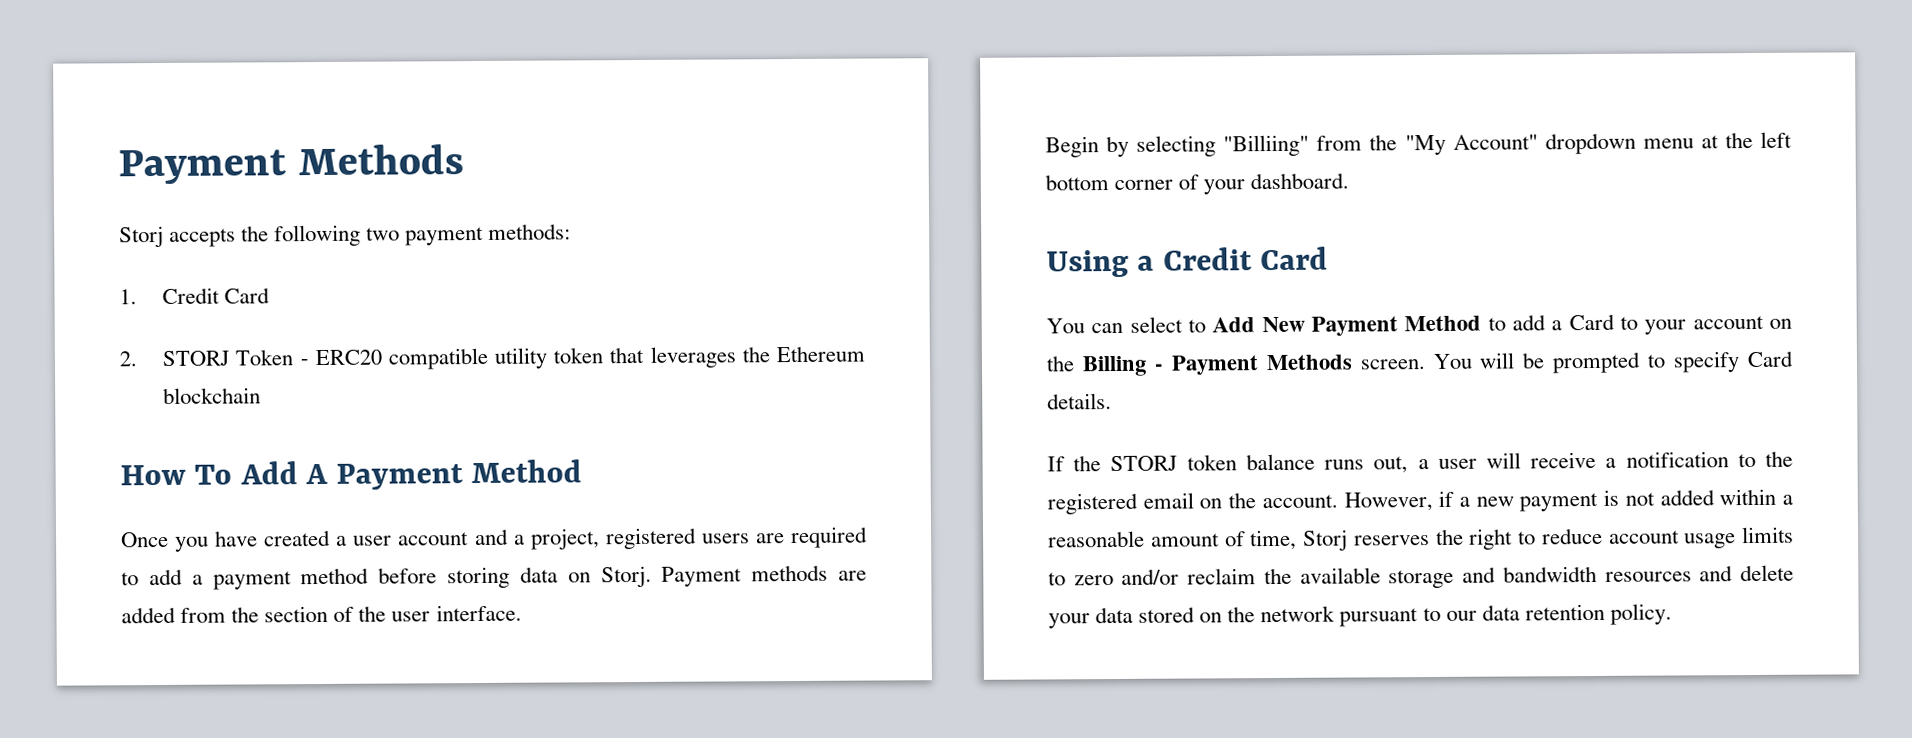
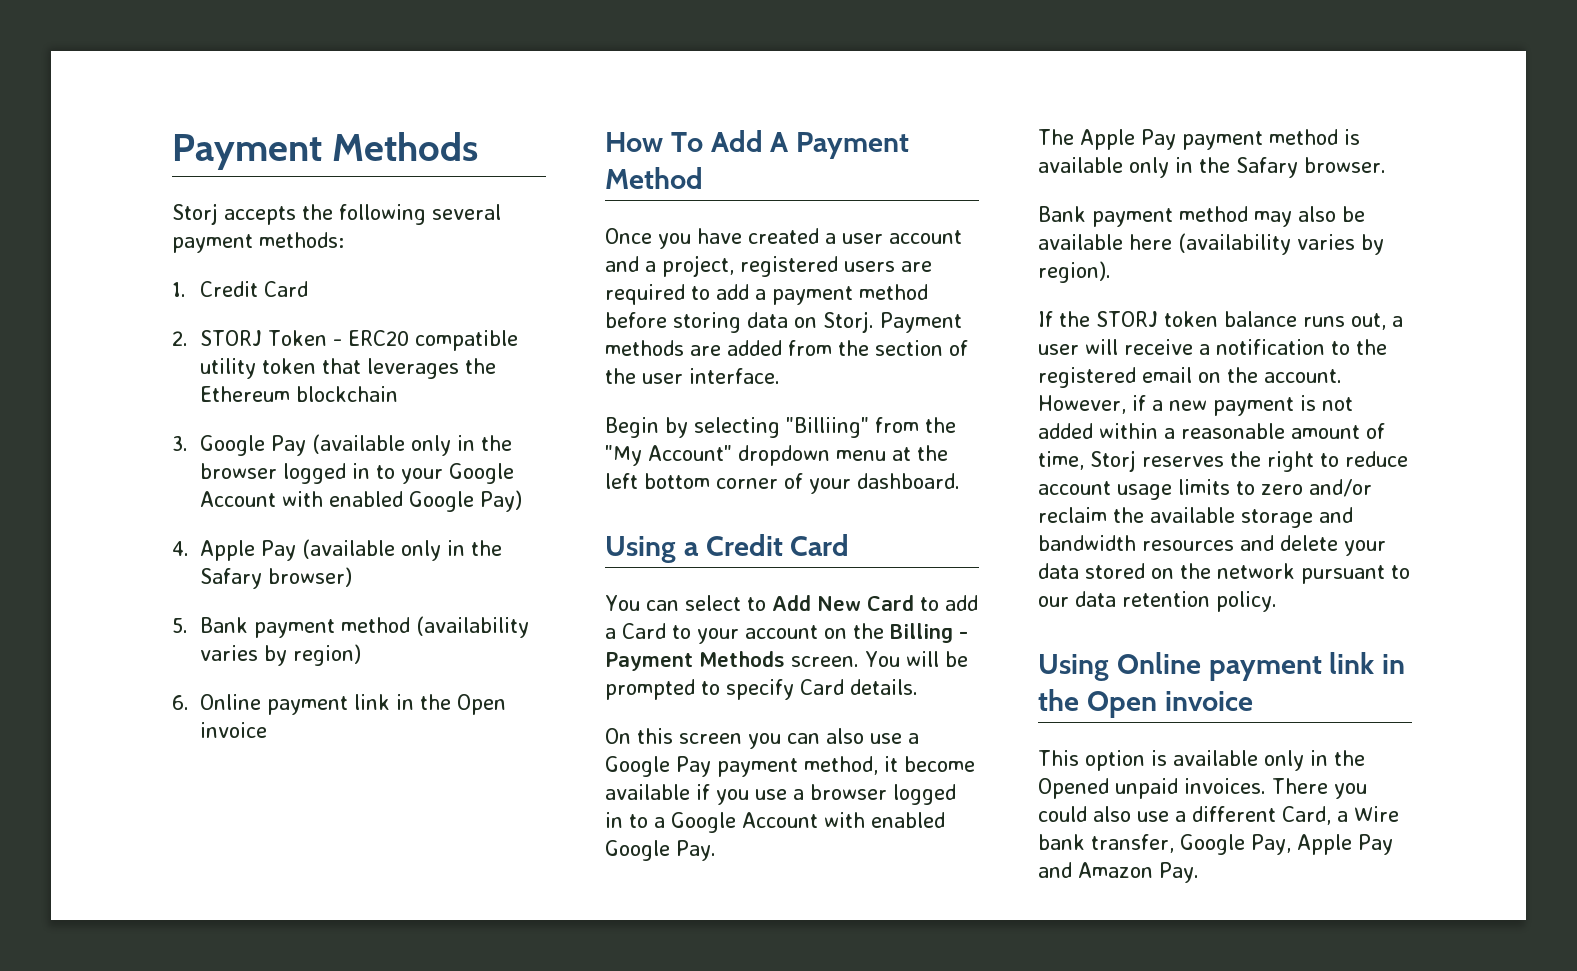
[366,227,401,241] two -> [432,204,501,220] several
(262, 395) none -> [172,434,512,456] [199,463,514,484] [199,490,522,512] [172,539,502,561] [200,567,352,589] [172,616,529,638] [199,644,361,666] [172,694,506,715] [200,722,267,738] // 3. Google Pay (available only in the browser logged in to your Google Account with enabled Google Pay) // 4. Apple Pay (available only in the Safary browser) // 5. Bank payment method (availability varies by region) // 6. Online payment link in the Open invoice
[1311,315,1482,337] Payment Method -> [866,595,914,611] Card
(1112, 401) none -> [605,728,919,749] [605,756,975,777] [605,784,956,805] [605,812,945,833] [605,840,716,861] [1038,129,1360,150] [1038,157,1386,178] [1038,206,1365,227] [1038,233,1384,255] [1038,261,1111,283] // On this screen you can also use a Google Pay payment method, it become available if you use a browser logged in to a Google Account with enabled Google Pay. // The Apple Pay payment method is available only in the Safary browser. // Bank payment method may also be available here (availability varies by region).
(1672, 614) none -> [1038,652,1406,681] [1038,689,1253,718] [1038,750,1365,771] [1038,778,1367,799] [1038,806,1399,825] [1038,834,1393,855] [1038,862,1199,883] // Using Online payment link in the Open invoice // This option is available only in the Opened unpaid invoices. There you could also use a different Card, a Wire bank transfer, Google Pay, Apple Pay and Amazon Pay.

